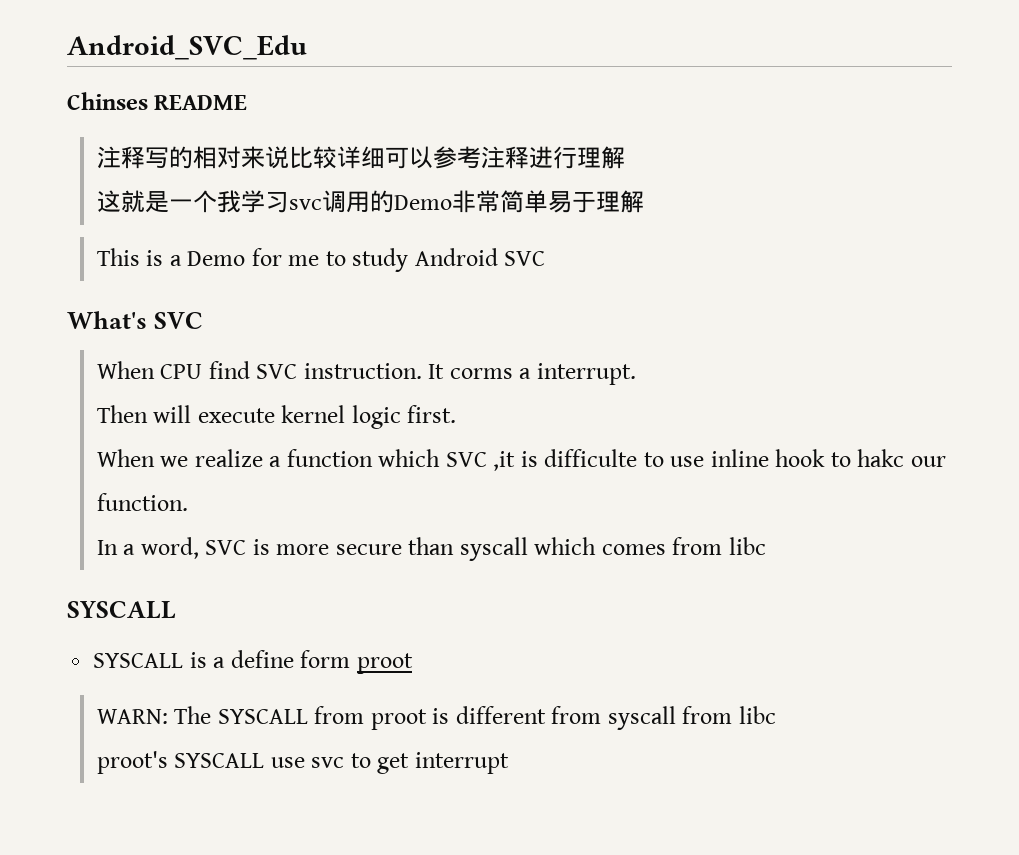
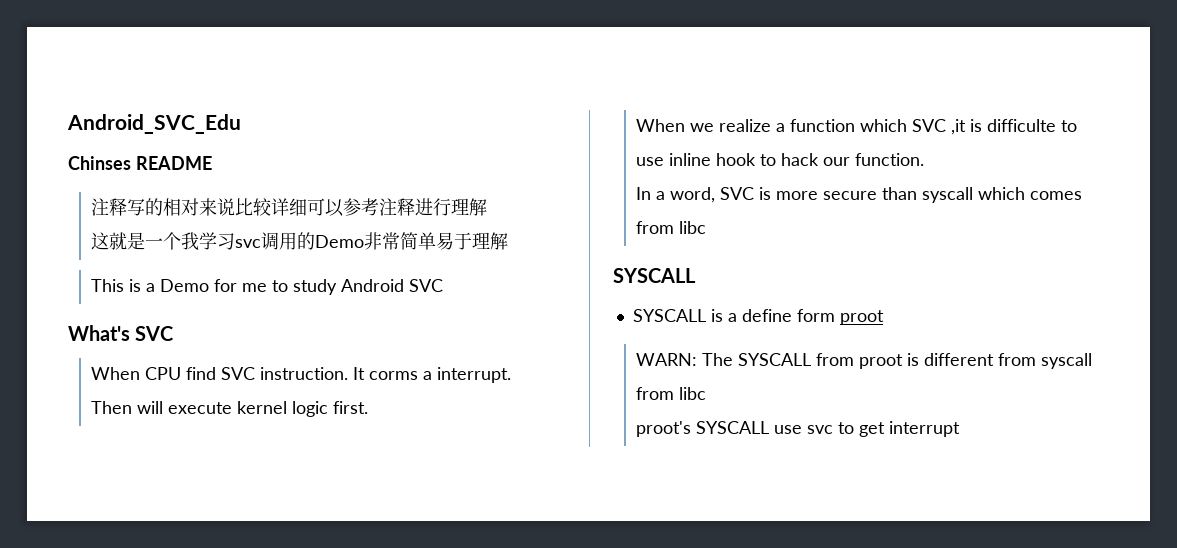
[857,449,905,467] hakc -> [781,153,820,166] hack

